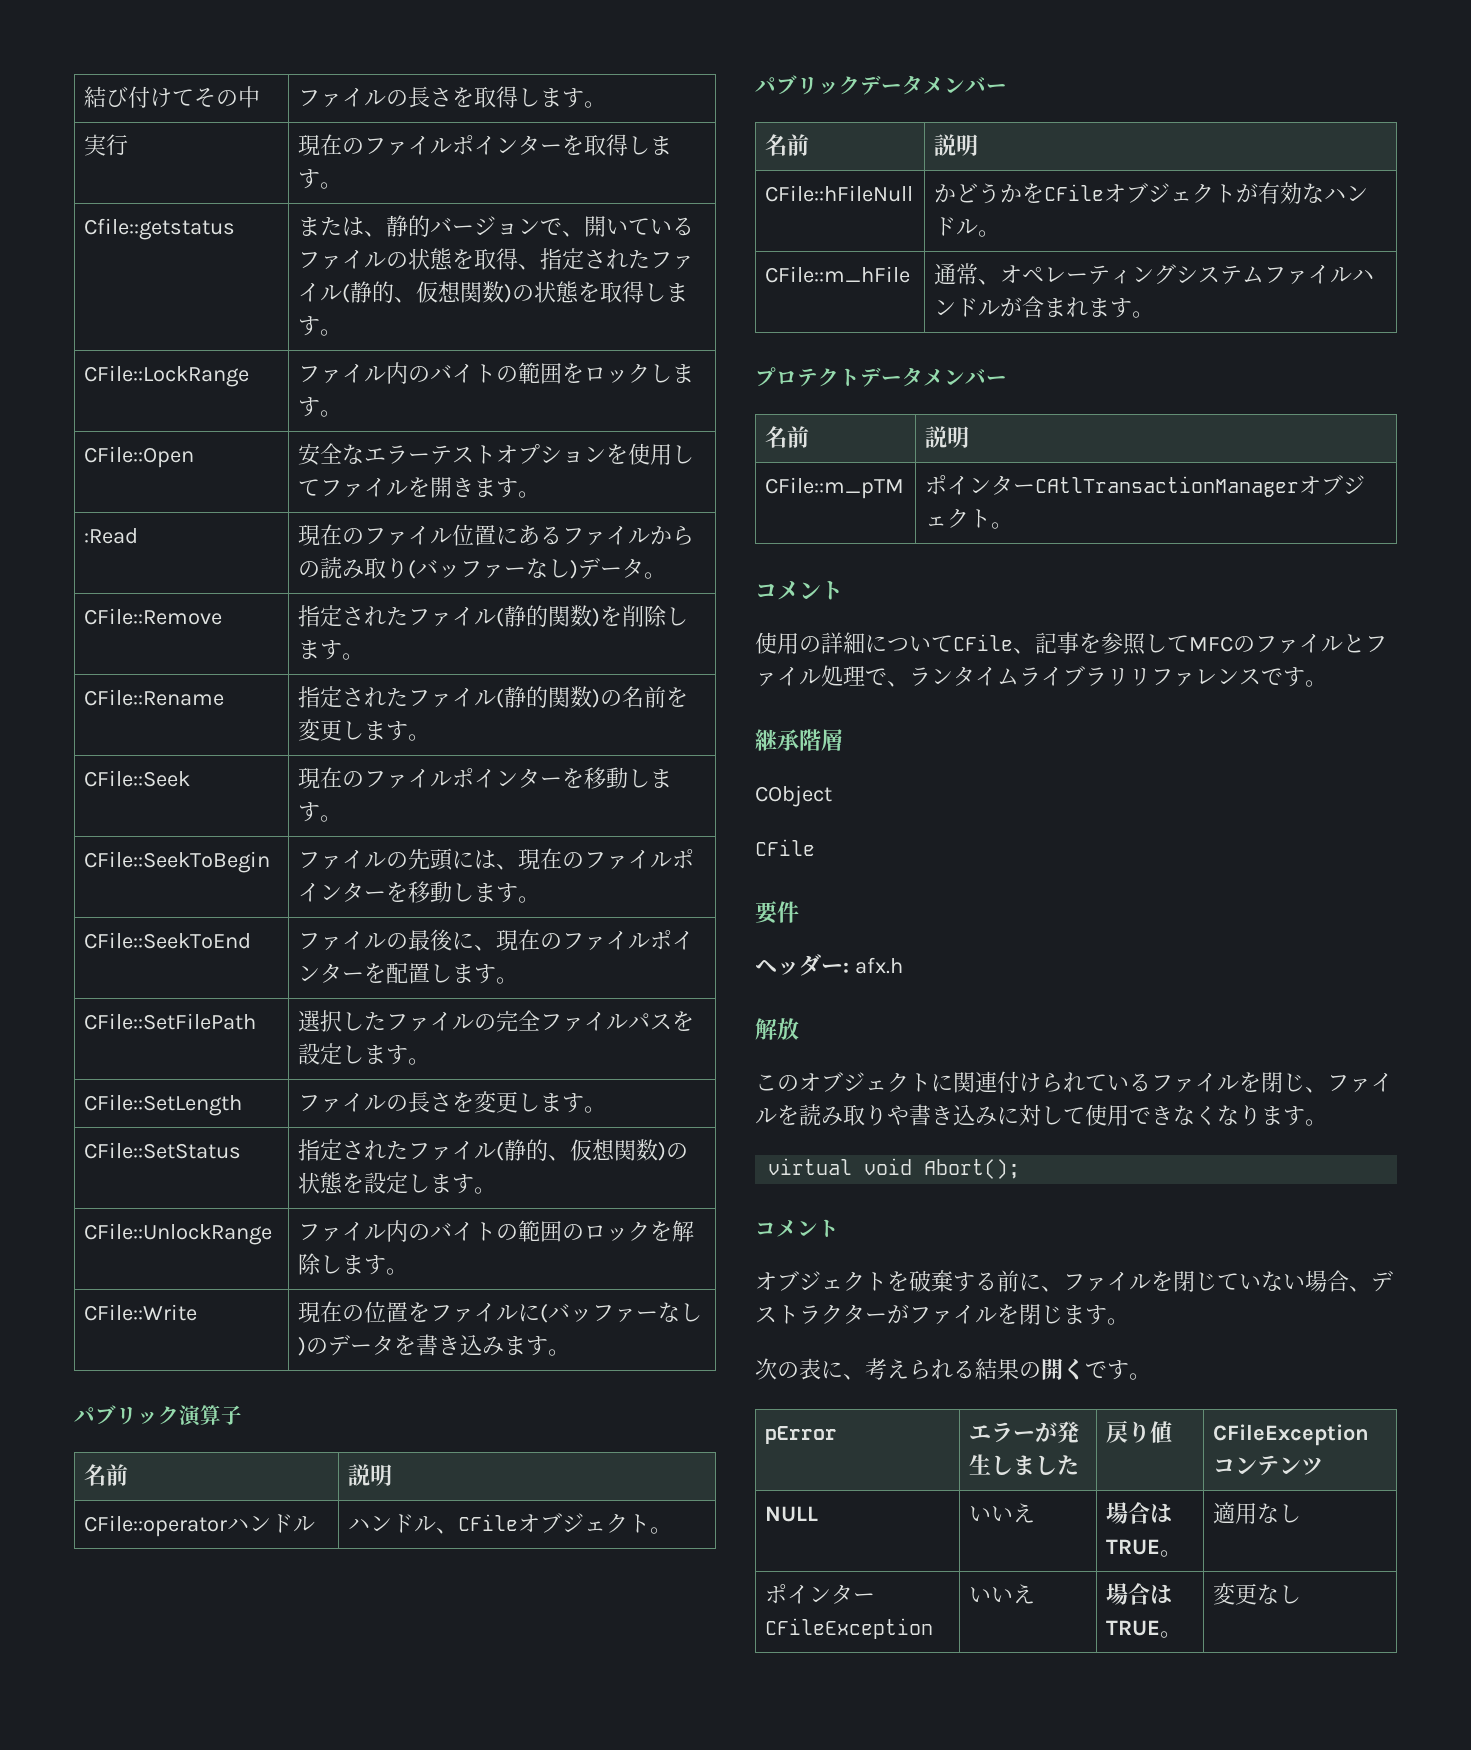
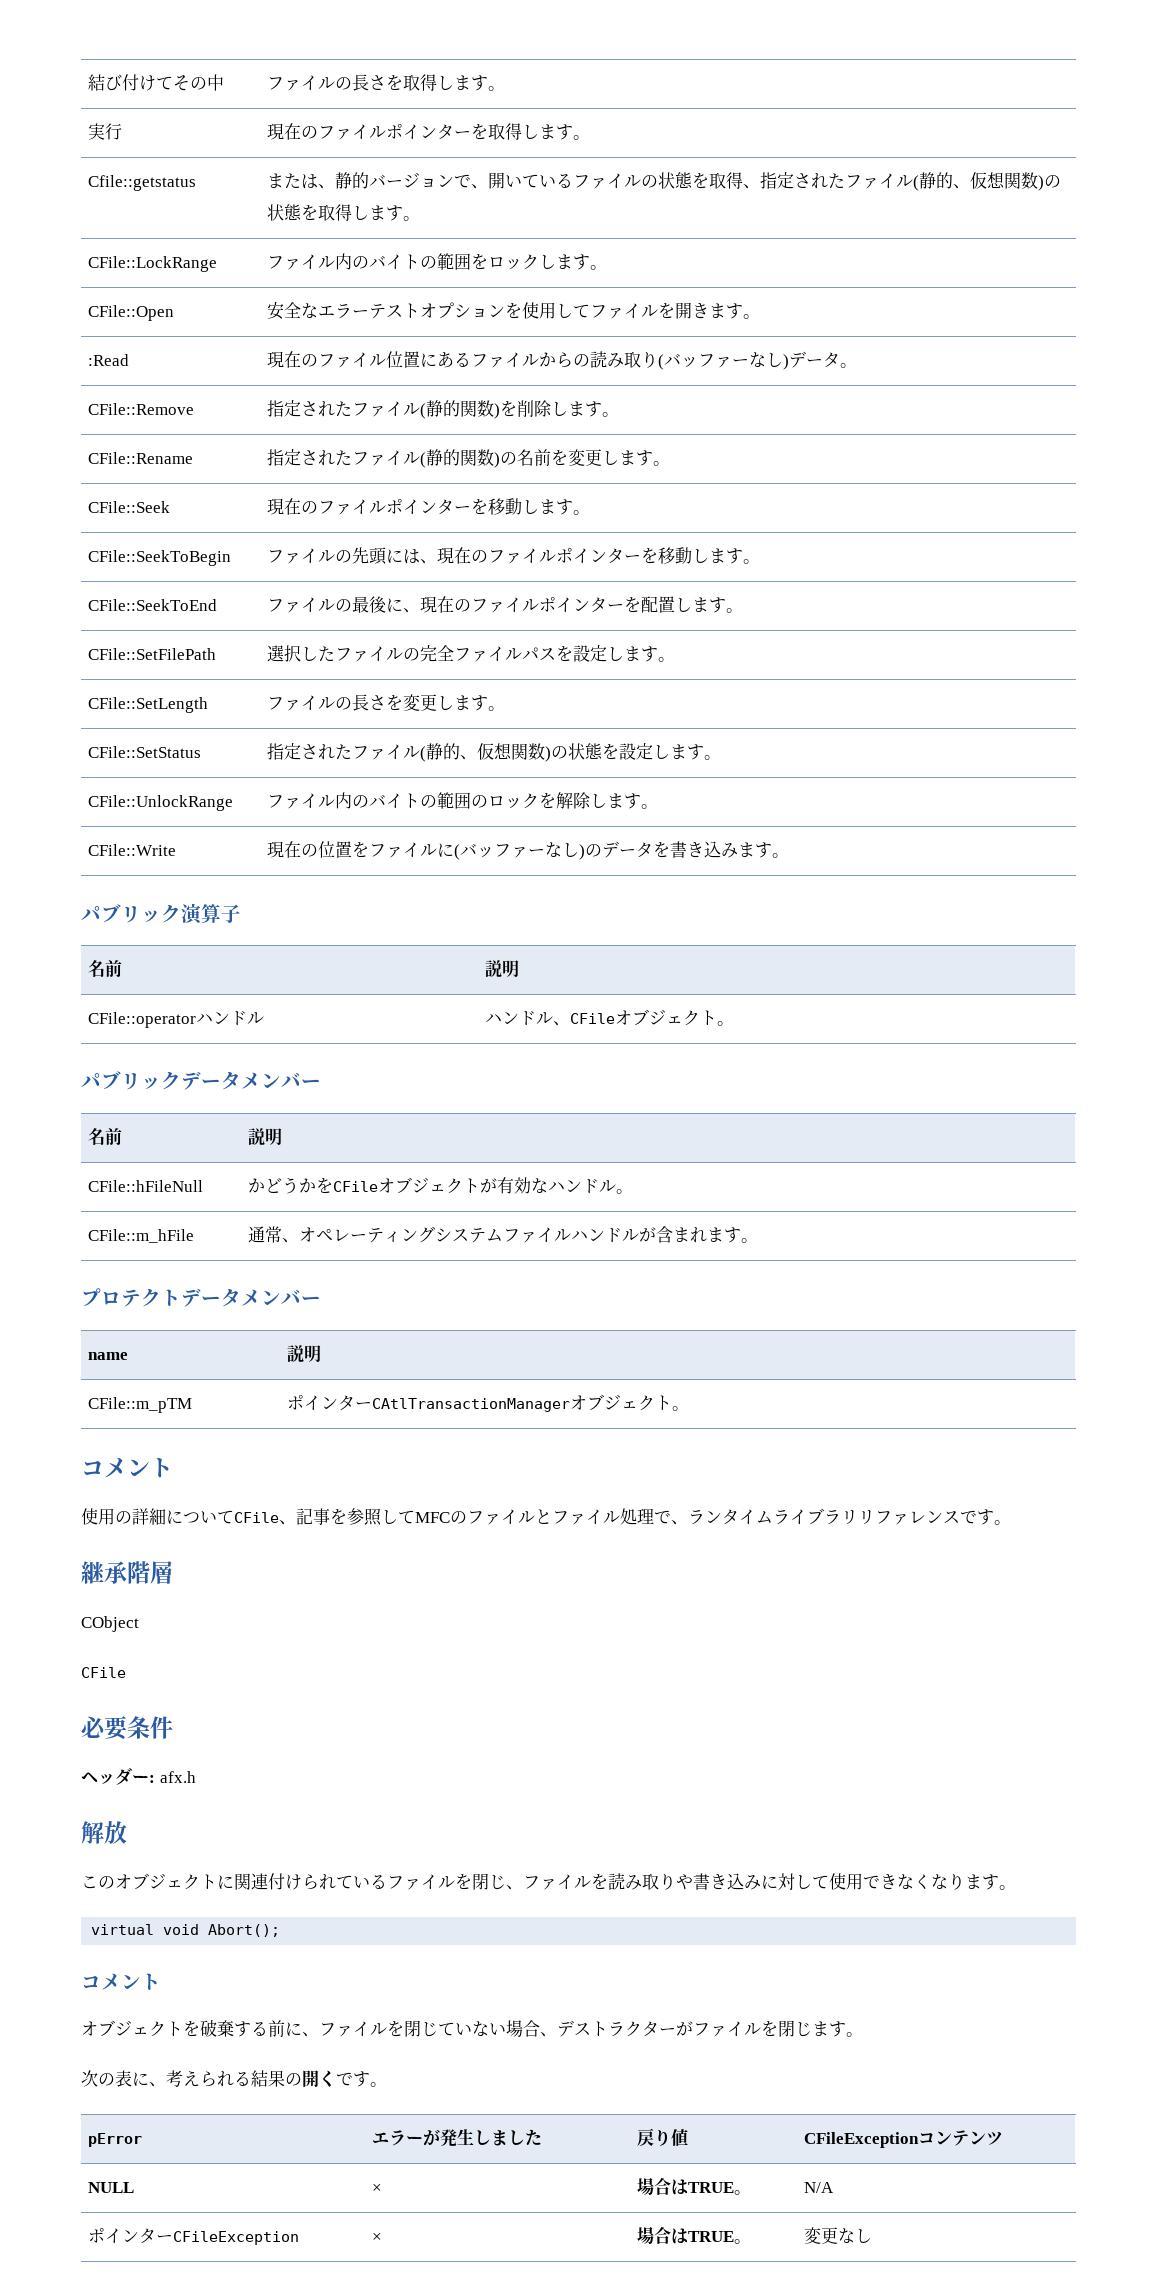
[765,426,810,448] 名前 -> [88,1352,129,1360] name
[755,901,778,924] 要 -> [81,1716,150,1740] 必要条
[969,1503,1036,1523] [1106,1502,1173,1524] [1106,1539,1183,1557] [1213,1502,1302,1524] いいえ | 場合はTRUE。 | 適用なし -> [372,2183,383,2193] [637,2177,752,2195] [804,2182,835,2193] × | 場合はTRUE。 | N/A
[969,1584,1036,1604] いいえ -> [372,2232,383,2242] ×

